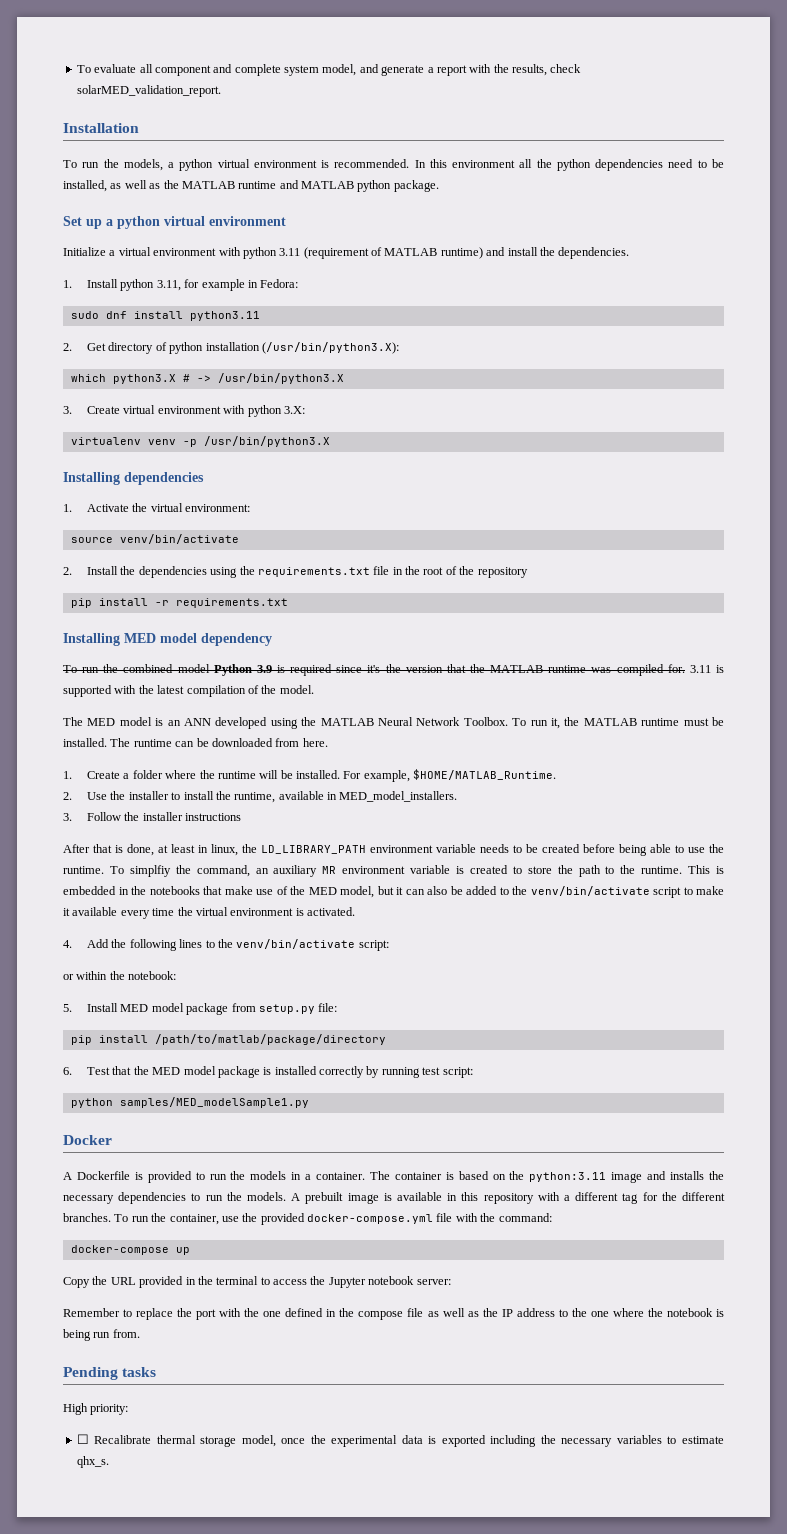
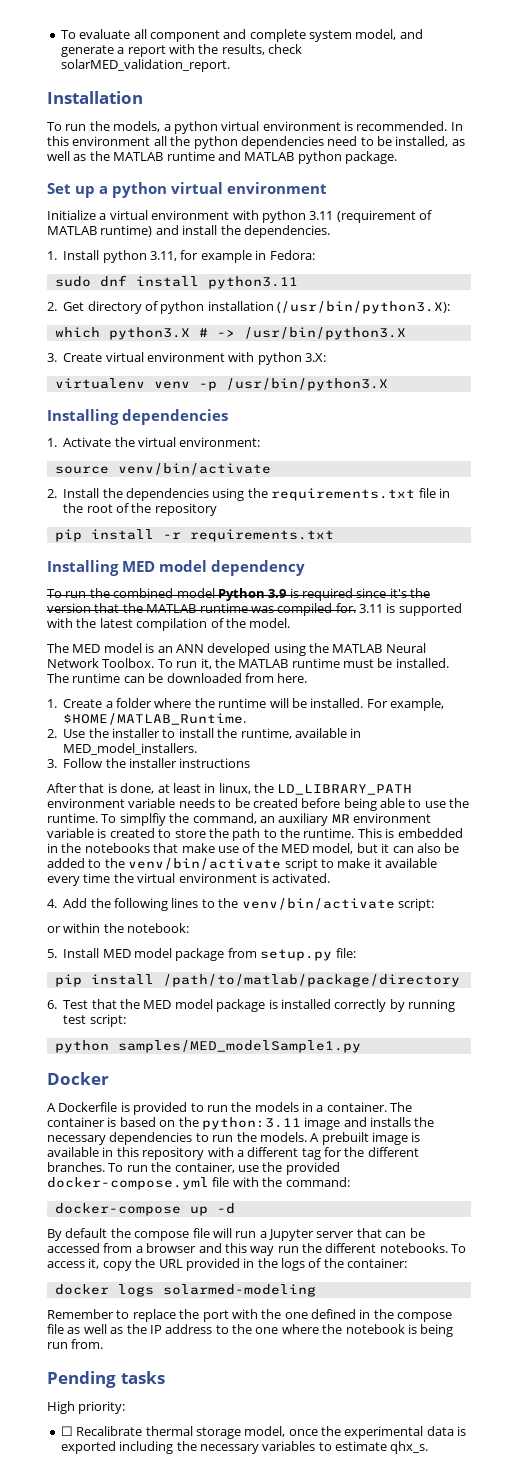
[63,1277,90,1288] // Copy -> [216,1203,235,1214] [47,1228,425,1241] [47,1243,467,1256] [47,1258,132,1271] -d // By default the compose file will run a Jupyter server that can be accessed from a browser and this way run the different notebooks. To access it, copy
[216,1276,451,1288] terminal to access the Jupyter notebook server: -> [281,1258,408,1271] [54,1284,316,1297] logs of the container: // docker logs solarmed-modeling

